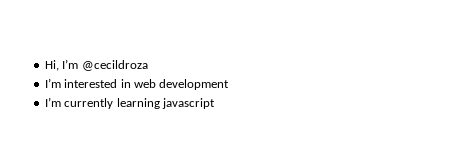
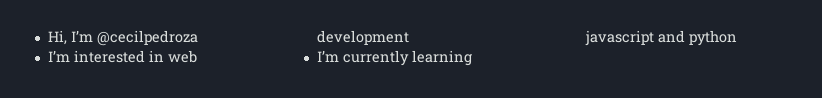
[81,60,148,71] @cecildroza -> [96,30,198,46] @cecilpedroza
(215, 103) none -> [657,30,737,46] and python

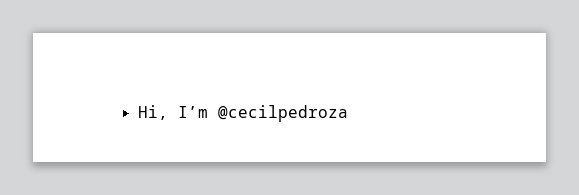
[47,50,197,63] [316,30,409,45] [316,50,472,66] [584,30,737,46] // I’m interested in web development // I’m currently learning javascript and python -> (348, 113) none

